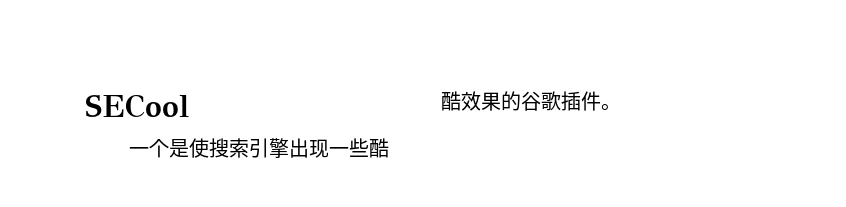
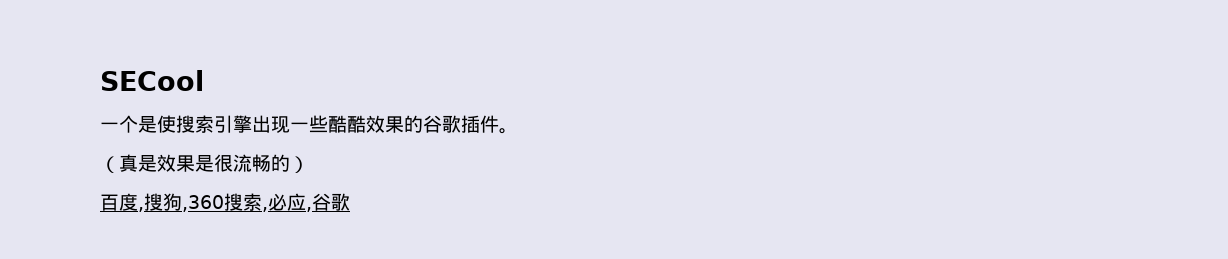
(621, 107) none -> [100,154,309,173] [100,193,350,212] // （真是效果是很流畅的） // 百度,搜狗,360搜索,必应,谷歌

